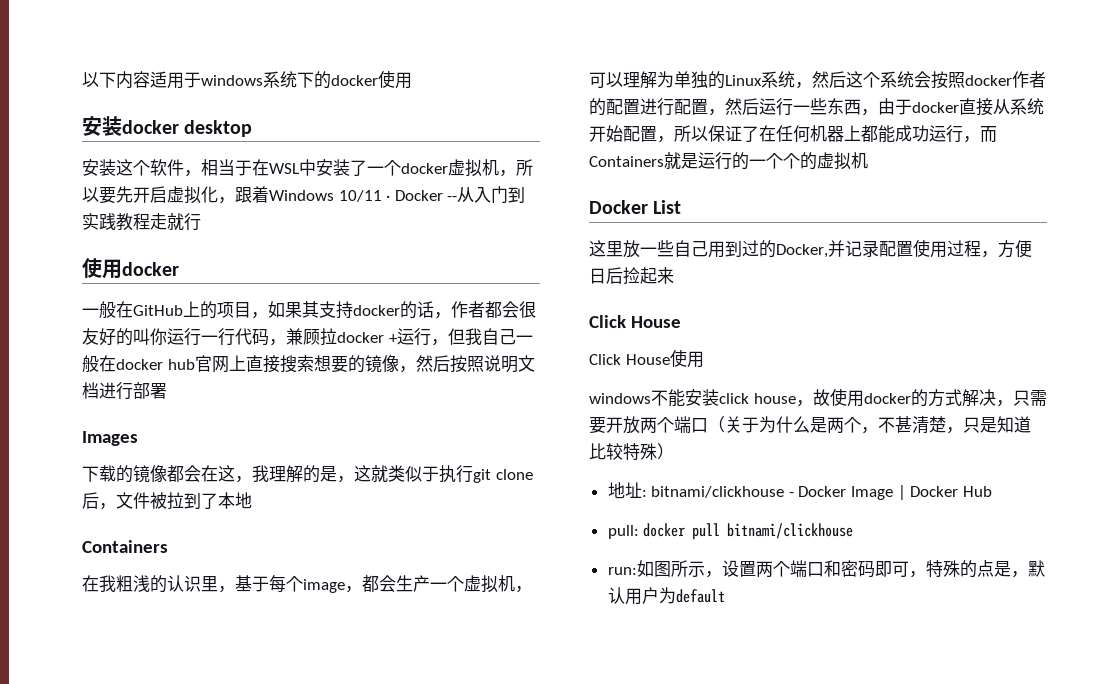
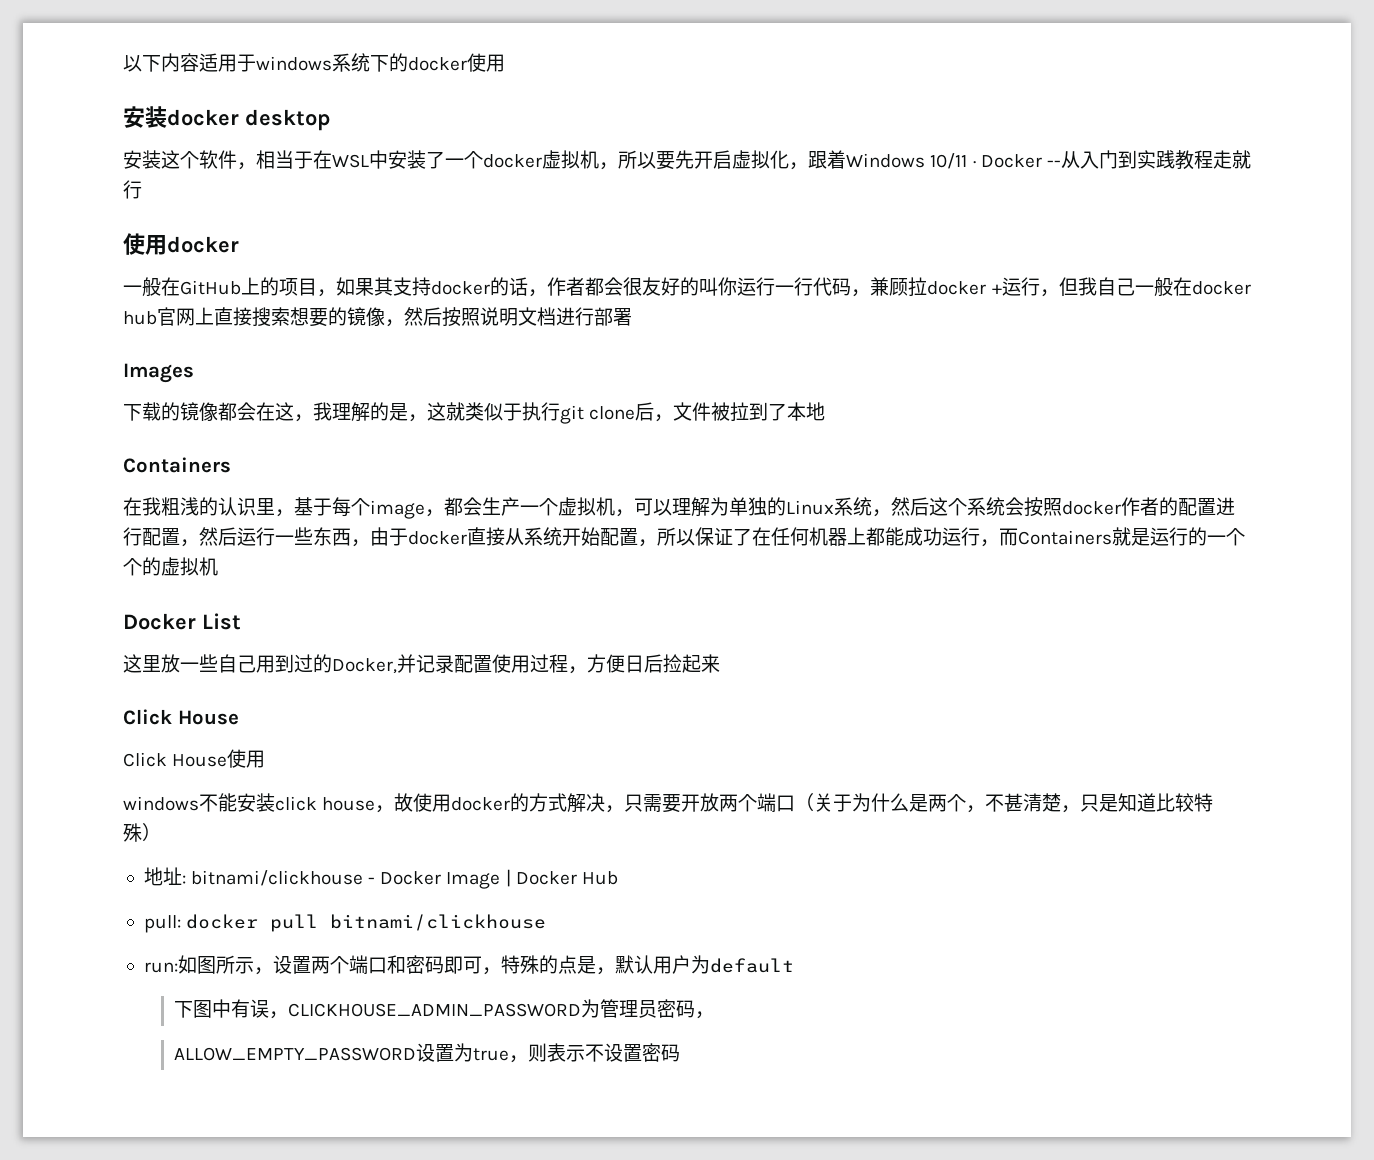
(725, 596) none -> [174,999,715,1019] [174,1043,681,1063] // 下图中有误，CLICKHOUSE_ADMIN_PASSWORD为管理员密码， // ALLOW_EMPTY_PASSWORD设置为true，则表示不设置密码

